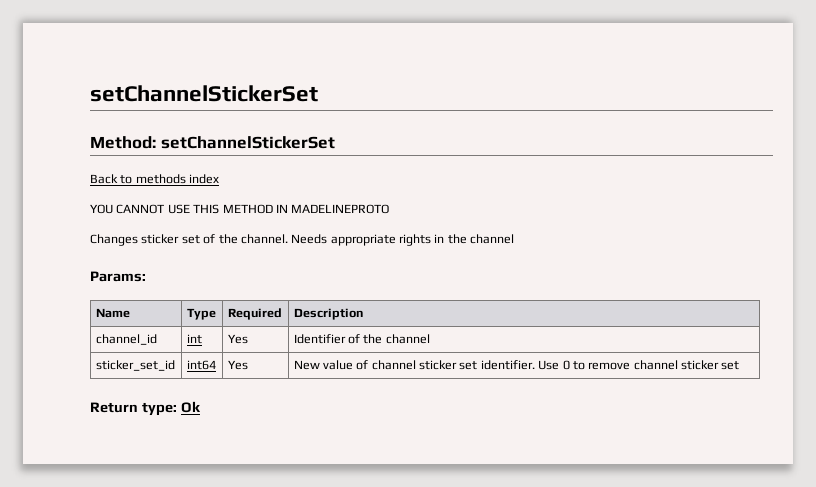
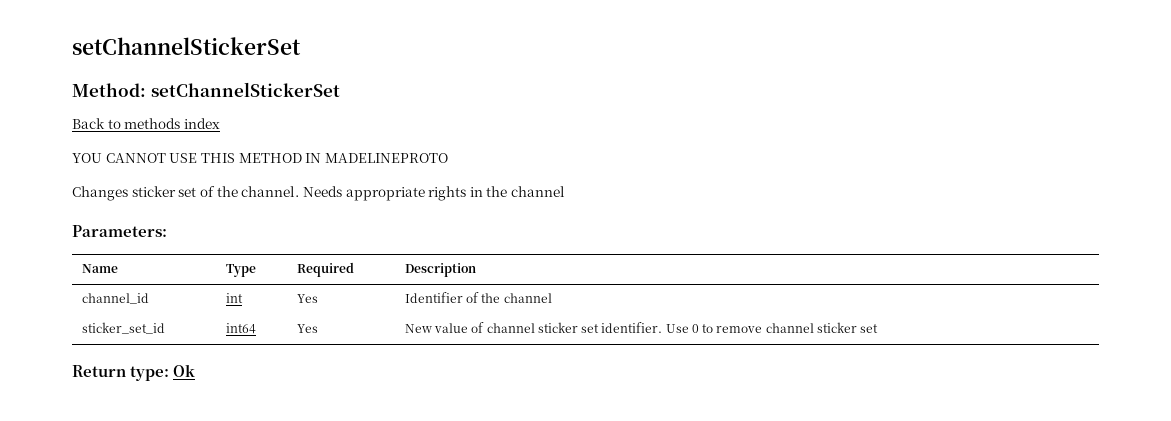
[90,271,146,282] Params: -> [72,225,167,237] Parameters:

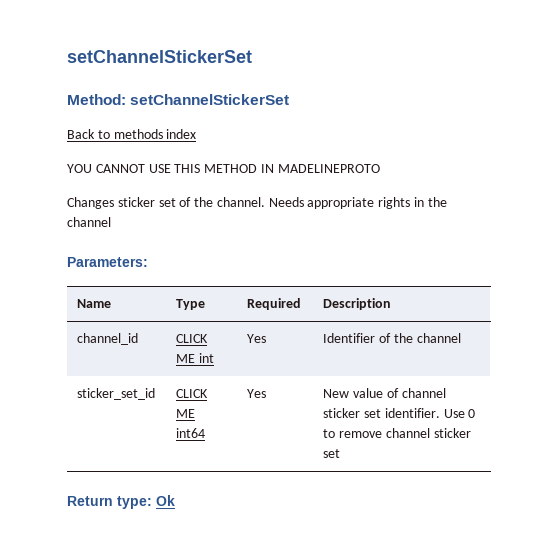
(149, 298) none -> [176,334,209,343] [176,354,196,363] CLICK ME
(165, 328) none -> [176,389,209,398] [176,409,196,418] CLICK ME

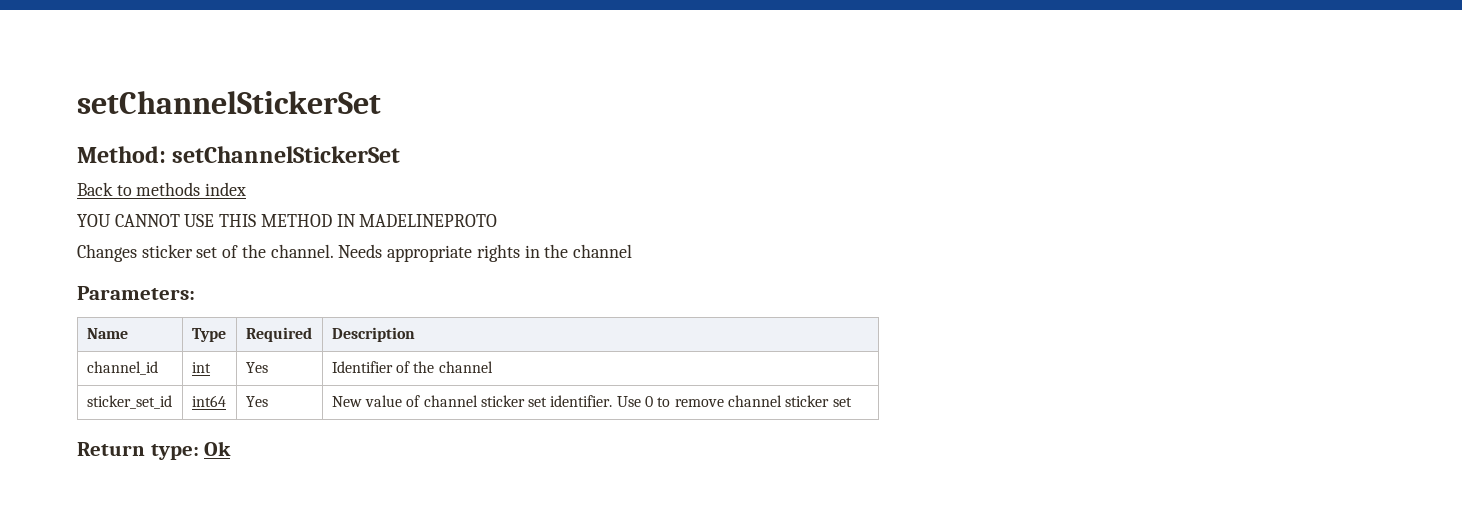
[176,334,209,343] [176,354,196,363] CLICK ME -> (158, 368) none
[176,389,209,398] [176,409,196,418] CLICK ME -> (172, 402) none

